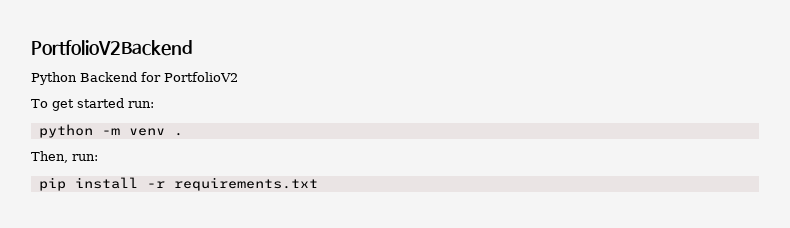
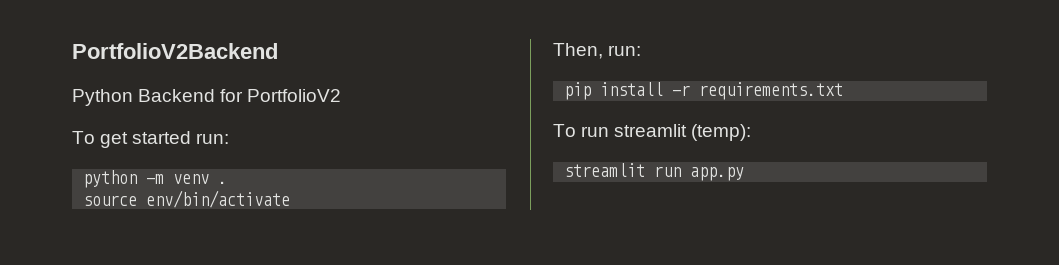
(183, 134) none -> [83,190,291,208] // source env/bin/activate
(318, 184) none -> [553,124,752,141] [564,163,745,181] // To run streamlit (temp): // streamlit run app.py

